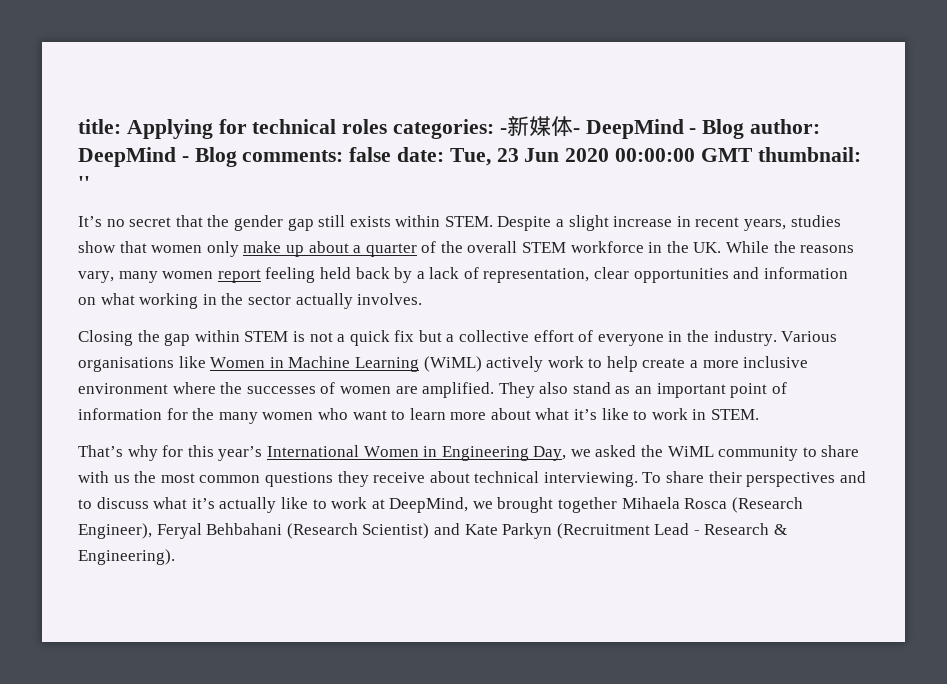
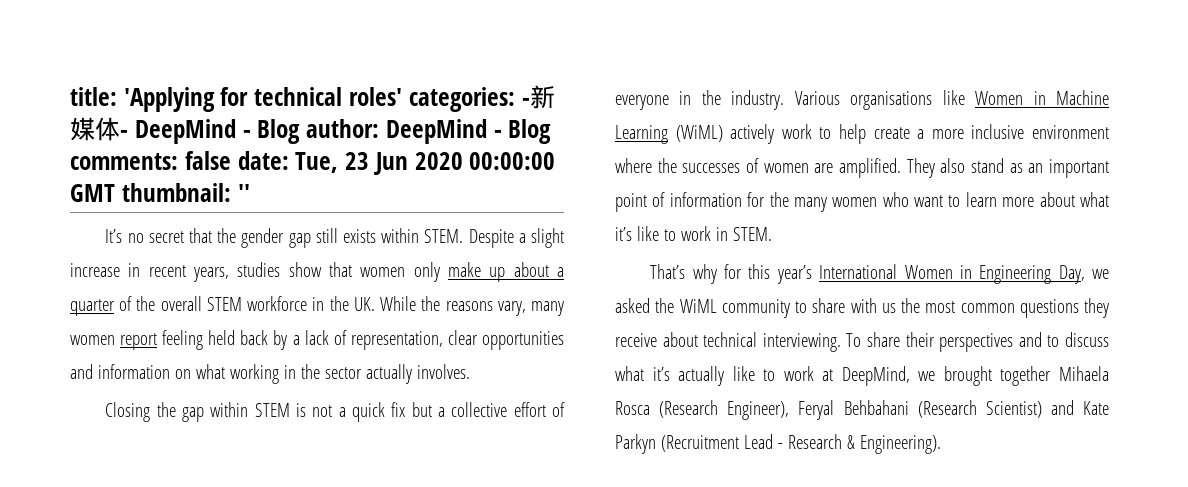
[126,119,213,139] Applying -> [123,87,215,112] 'Applying
[342,119,388,134] roles -> [348,87,402,106] roles'

